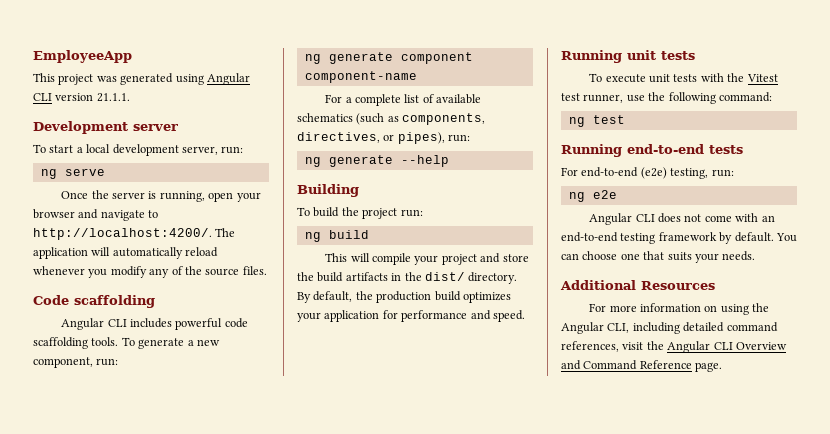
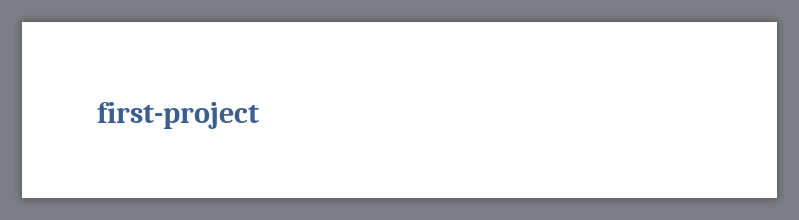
[33,50,132,63] [33,73,250,85] [33,93,130,102] [33,121,178,134] [33,144,244,156] [40,168,105,179] [61,190,261,202] [33,209,159,221] [33,228,236,240] [33,247,219,259] [33,266,267,278] [33,295,155,308] [61,318,248,330] [33,337,220,349] [33,357,119,368] [304,52,473,64] [304,71,417,83] [325,94,482,106] [297,113,486,125] [297,132,471,144] [304,155,449,167] [297,184,359,197] [297,207,423,219] [304,230,369,242] [325,253,529,265] [297,272,518,284] [297,291,511,303] [297,310,525,322] [561,50,695,63] [589,73,778,83] [561,92,772,104] [568,115,625,127] [561,144,743,157] [561,167,734,179] [568,190,617,202] [589,213,775,225] [561,232,797,244] [561,251,756,263] [560,280,715,290] [589,303,770,315] [561,322,778,334] [561,341,787,353] [561,360,723,372] EmployeeApp // This project was generated using Angular CLI version 21.1.1. // Development server // To start a local development server, run: // ng serve // Once the server is running, open your browser and navigate to http://localhost:4200/. The application will automatically reload whenever you modify any of the source files. // Code scaffolding // Angular CLI includes powerful code scaffolding tools. To generate a new component, run: // ng generate component component-name // For a complete list of available schematics (such as components, directives, or pipes), run: // ng generate --help // Building // To build the project run: // ng build // This will compile your project and store the build artifacts in the dist/ directory. By default, the production build optimizes your application for performance and speed. // Running unit tests // To execute unit tests with the Vitest test runner, use the following command: // ng test // Running end-to-end tests // For end-to-end (e2e) testing, run: // ng e2e // Angular CLI does not come with an end-to-end testing framework by default. You can choose one that suits your needs. // Additional Resources // For more information on using the Angular CLI, including detailed command references, visit the Angular CLI Overview and Command Reference page. -> [97,102,259,129] first-project

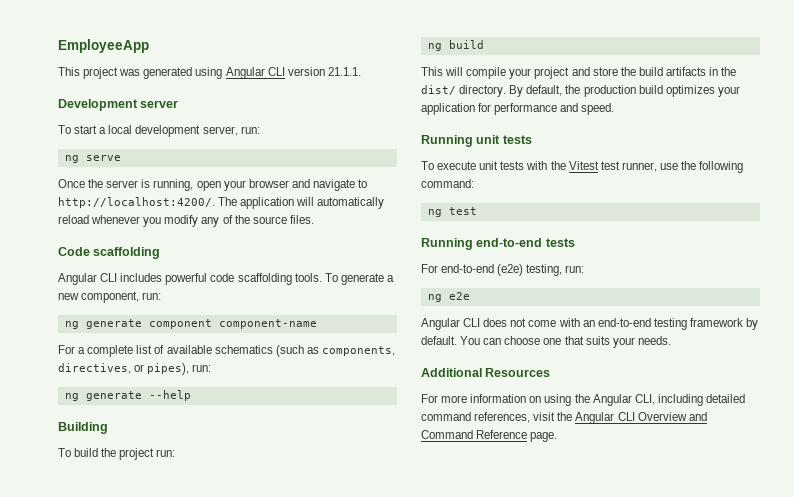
[97,102,259,129] first-project -> [58,39,149,53] [58,67,361,79] [58,99,179,111] [58,125,260,137] [64,155,121,163] [58,179,368,191] [58,197,385,209] [58,215,314,227] [58,247,161,259] [58,273,394,285] [58,291,162,303] [64,319,317,329] [58,345,395,357] [58,363,212,375] [64,390,191,401] [58,422,108,434] [58,448,176,460] [427,40,484,51] [421,67,737,79] [421,85,740,97] [421,103,615,115] [421,135,532,147] [421,161,744,173] [421,179,474,188] [427,207,477,217] [421,238,575,250] [421,264,585,276] [427,292,470,302] [421,318,759,330] [421,336,671,348] [421,368,551,377] [421,394,745,406] [421,412,707,424] [421,430,558,442] EmployeeApp // This project was generated using Angular CLI version 21.1.1. // Development server // To start a local development server, run: // ng serve // Once the server is running, open your browser and navigate to http://localhost:4200/. The application will automatically reload whenever you modify any of the source files. // Code scaffolding // Angular CLI includes powerful code scaffolding tools. To generate a new component, run: // ng generate component component-name // For a complete list of available schematics (such as components, directives, or pipes), run: // ng generate --help // Building // To build the project run: // ng build // This will compile your project and store the build artifacts in the dist/ directory. By default, the production build optimizes your application for performance and speed. // Running unit tests // To execute unit tests with the Vitest test runner, use the following command: // ng test // Running end-to-end tests // For end-to-end (e2e) testing, run: // ng e2e // Angular CLI does not come with an end-to-end testing framework by default. You can choose one that suits your needs. // Additional Resources // For more information on using the Angular CLI, including detailed command references, visit the Angular CLI Overview and Command Reference page.

